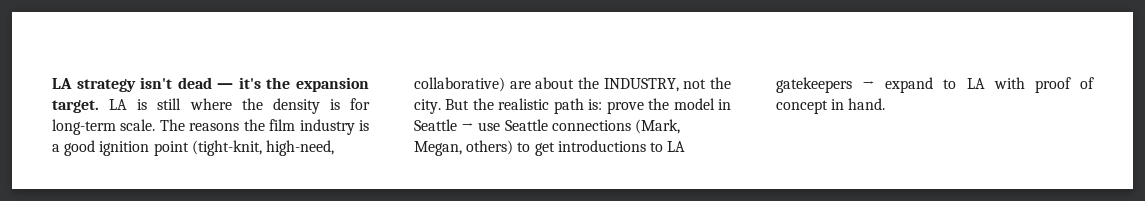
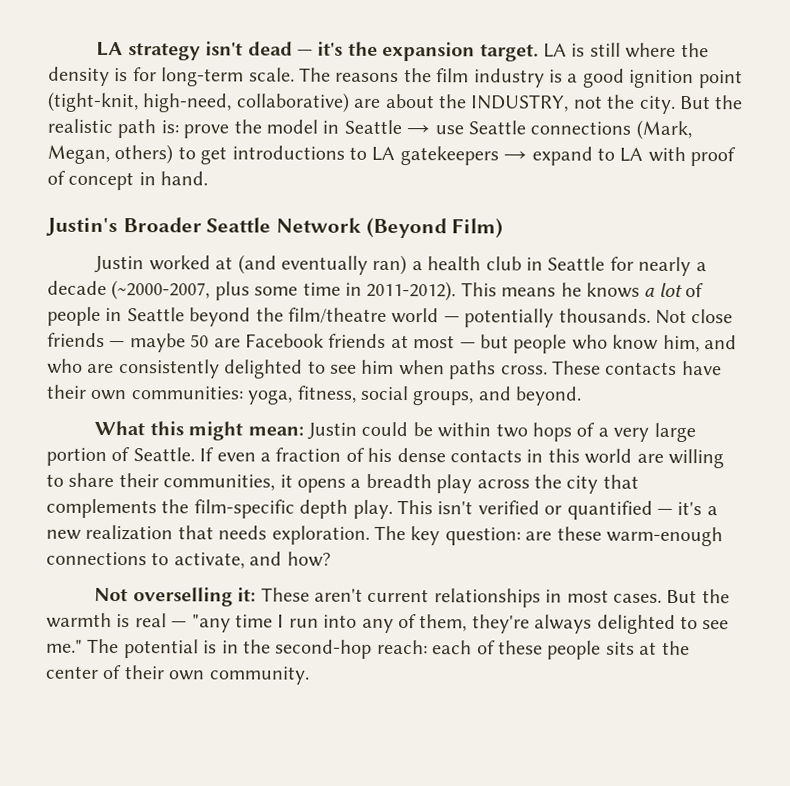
(886, 104) none -> [45,217,504,239] [94,254,707,277] [47,280,705,302] [47,306,734,328] [47,332,737,354] [47,358,722,380] [46,384,583,406] [94,420,696,443] [46,447,724,469] [46,472,639,494] [46,498,718,520] [46,524,723,547] [46,551,331,569] [94,587,730,608] [46,612,730,634] [46,638,690,660] [46,664,310,685] // Justin's Broader Seattle Network (Beyond Film) // Justin worked at (and eventually ran) a health club in Seattle for nearly a decade (~2000-2007, plus some time in 2011-2012). This means he knows a lot of people in Seattle beyond the film/theatre world — potentially thousands. Not close friends — maybe 50 are Facebook friends at most — but people who know him, and who are consistently delighted to see him when paths cross. These contacts have their own communities: yoga, fitness, social groups, and beyond. // What this might mean: Justin could be within two hops of a very large portion of Seattle. If even a fraction of his dense contacts in this world are willing to share their communities, it opens a breadth play across the city that complements the film-specific depth play. This isn't verified or quantified — it's a new realization that needs exploration. The key question: are these warm-enough connections to activate, and how? // Not overselling it: These aren't current relationships in most cases. But the warmth is real — "any time I run into any of them, they're always delighted to see me." The potential is in the second-hop reach: each of these people sits at the center of their own community.

